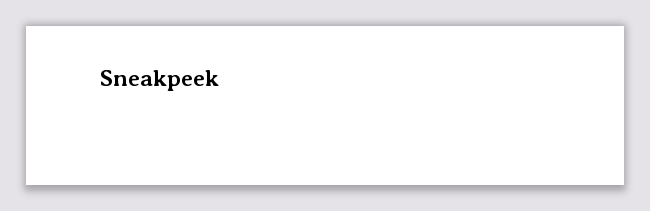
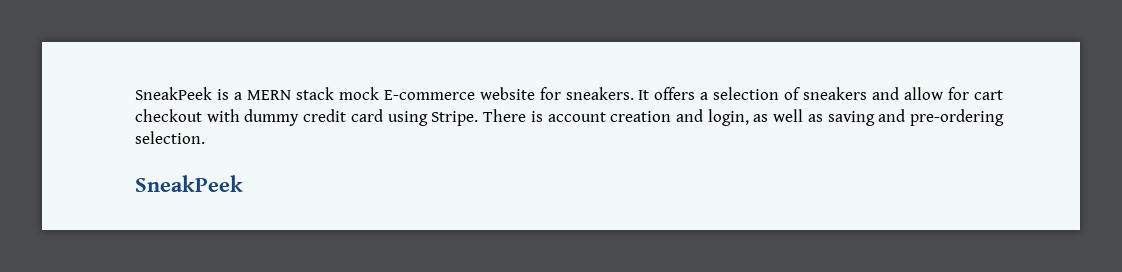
[100,70,219,91] Sneakpeek -> [135,87,1003,100] [135,109,1004,126] [135,131,205,144] [135,175,243,192] SneakPeek is a MERN stack mock E-commerce website for sneakers. It offers a selection of sneakers and allow for cart checkout with dummy credit card using Stripe. There is account creation and login, as well as saving and pre-ordering selection. // SneakPeek

